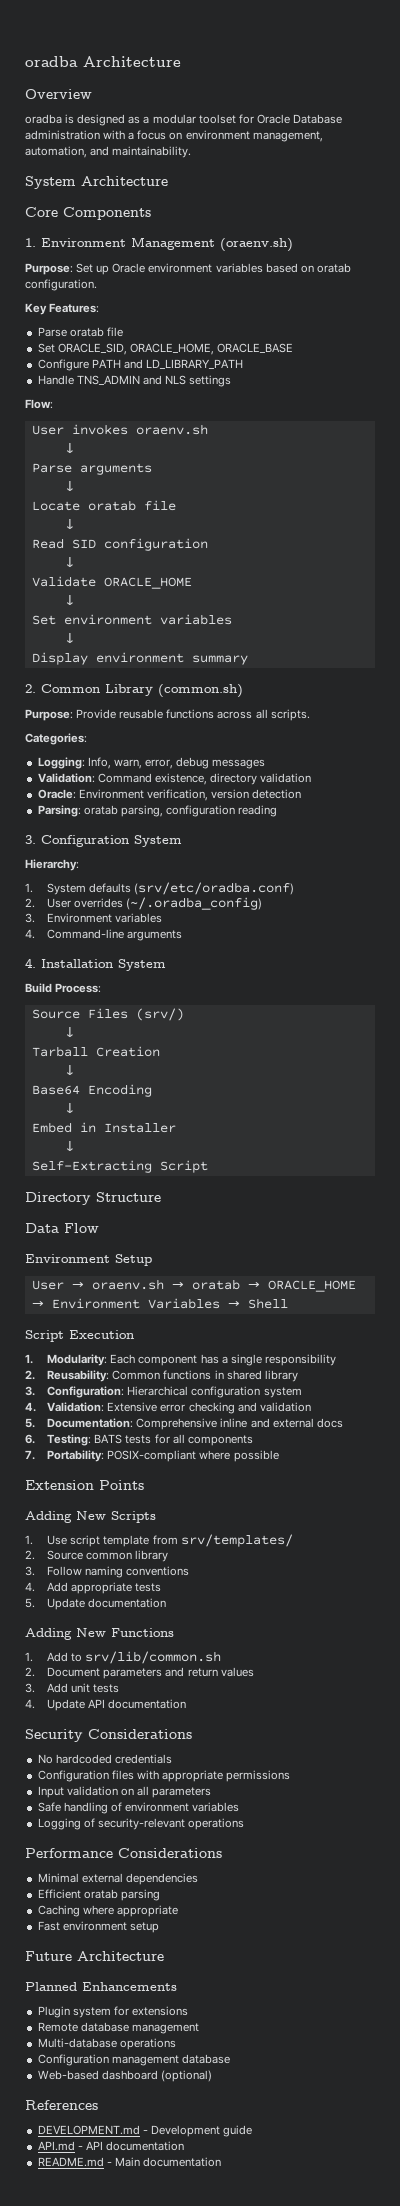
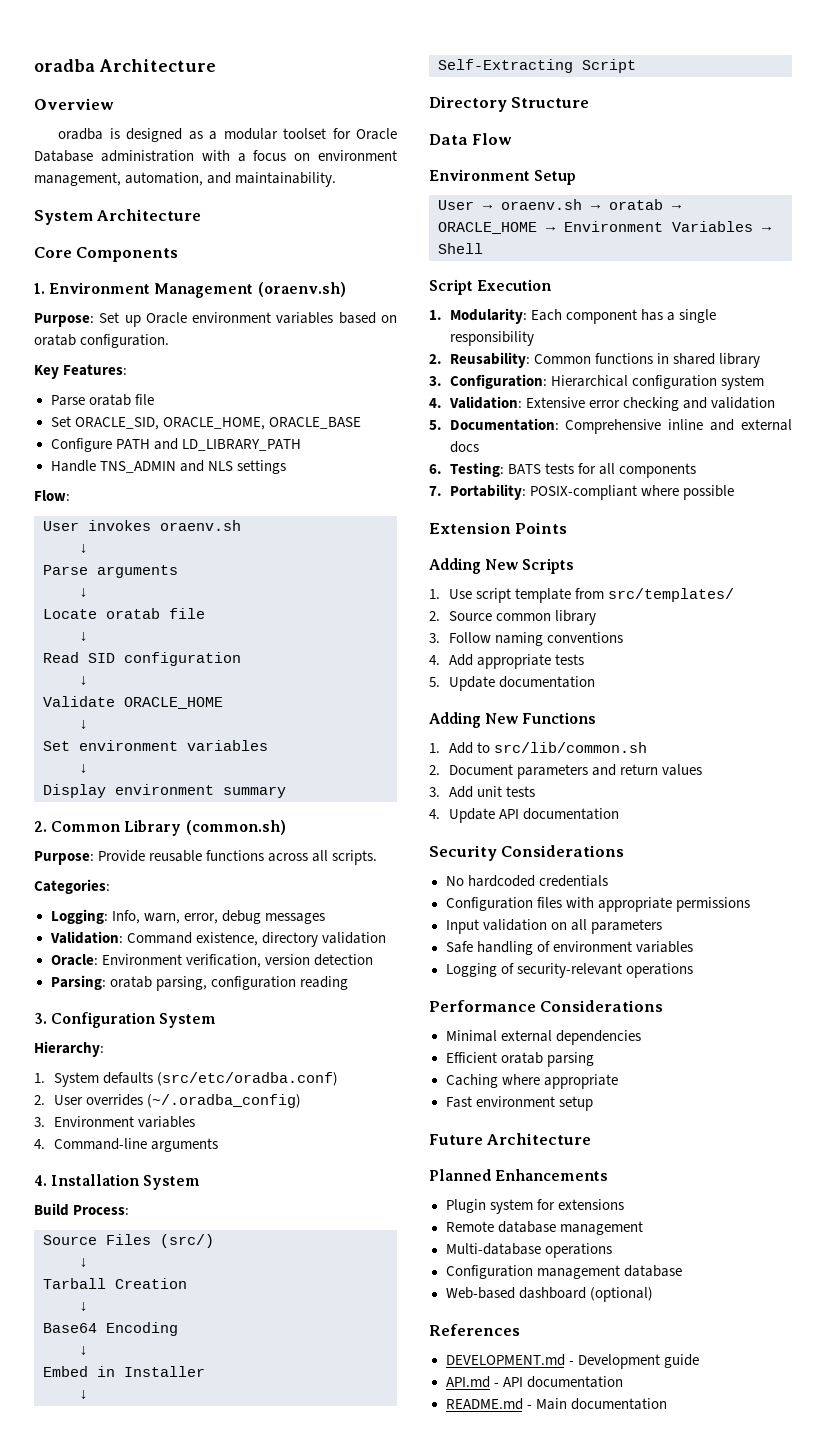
[134,882,295,895] (srv/etc/oradba.conf) -> [156,1072,338,1086] (src/etc/oradba.conf)
[135,1008,184,1021] (srv/) -> [160,1234,214,1248] (src/)
[180,1534,293,1547] srv/templates/ -> [607,588,734,602] src/templates/
[85,1651,222,1664] srv/lib/common.sh -> [493,742,647,753] src/lib/common.sh

